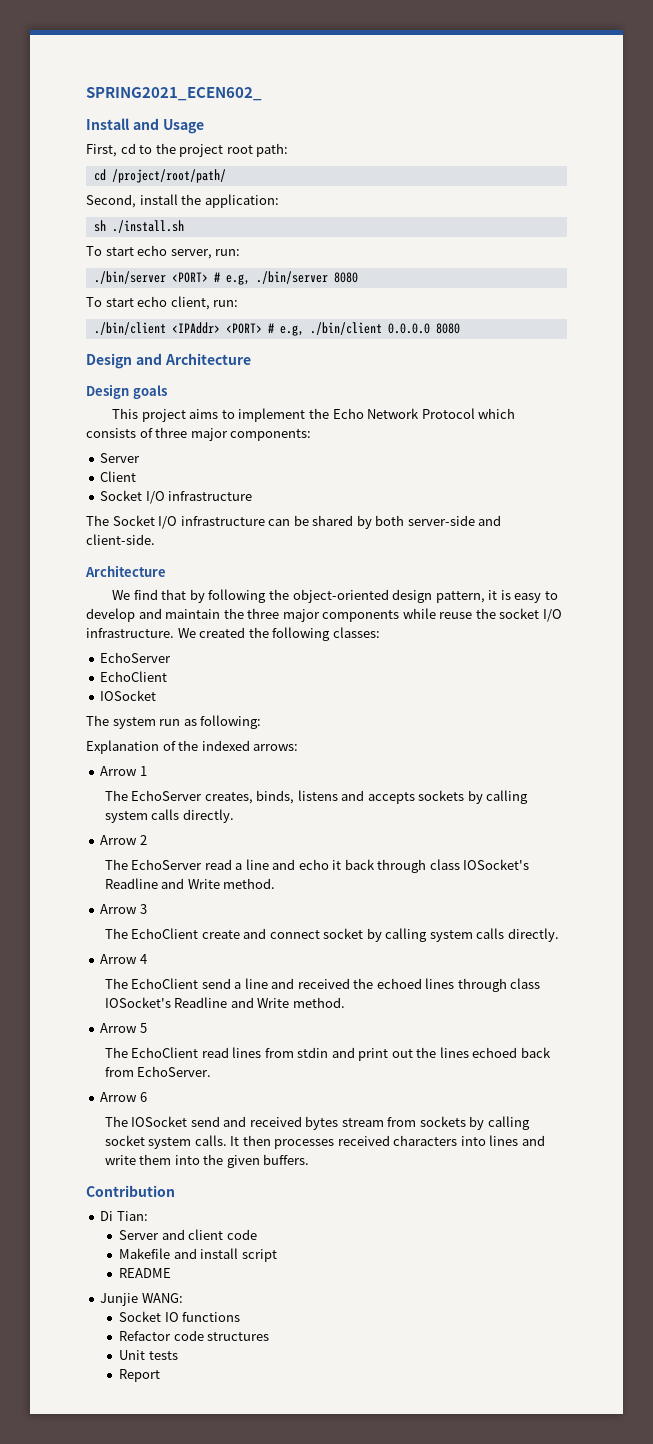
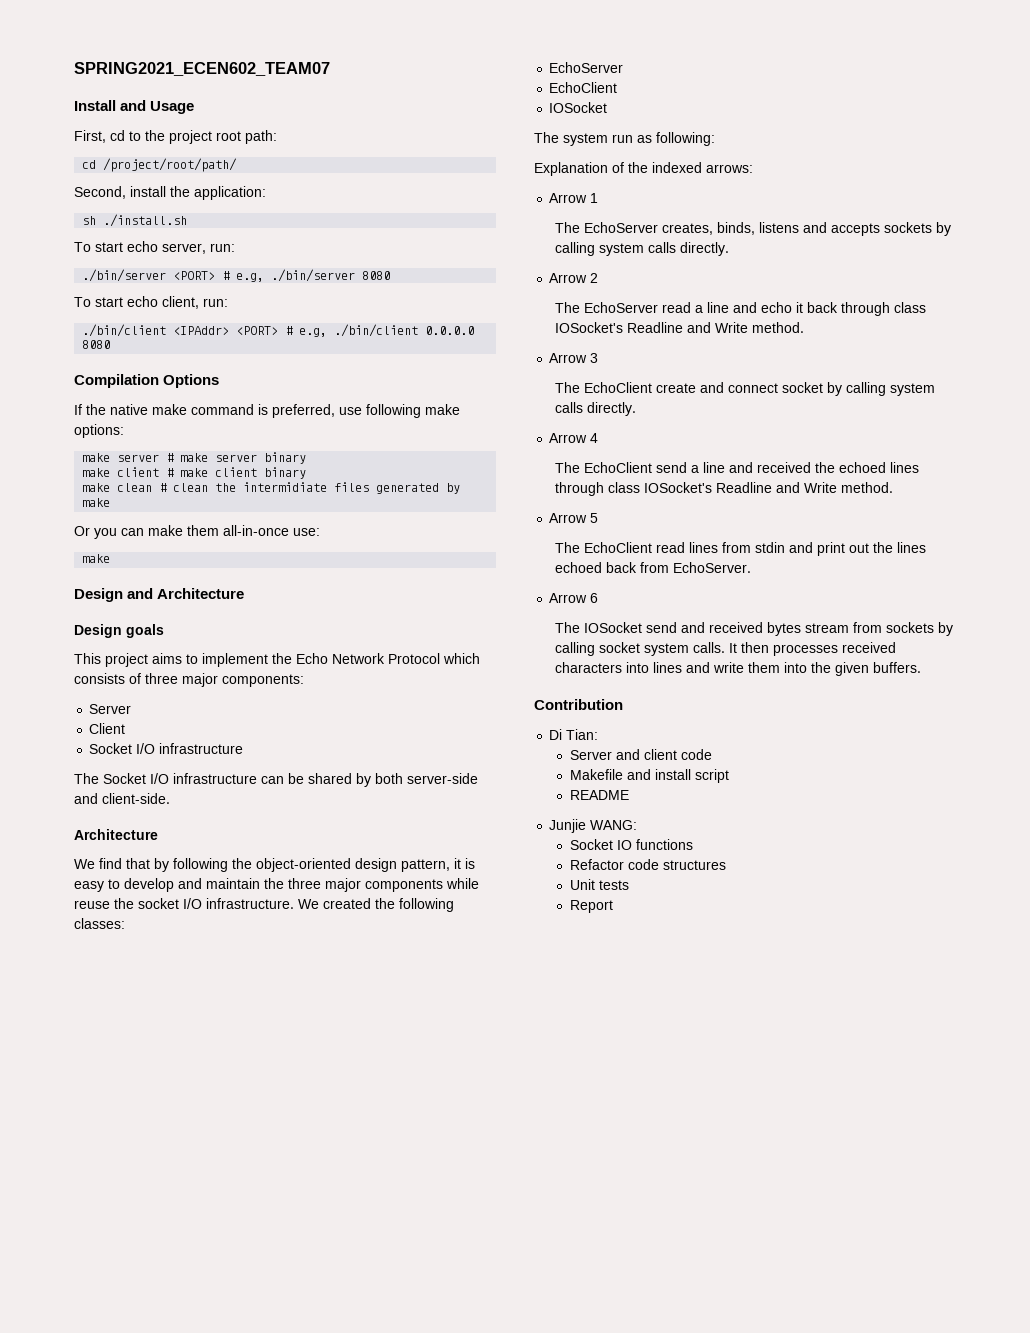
[86,87,262,101] SPRING2021_ECEN602_ -> [74,62,330,76] SPRING2021_ECEN602_TEAM07
(460, 328) none -> [74,374,220,388] [74,404,460,418] [74,424,124,438] [82,452,307,464] [82,467,307,479] [82,482,461,494] [82,498,111,507] [74,525,320,539] [82,554,111,563] // Compilation Options // If the native make command is preferred, use following make options: // make server # make server binary // make client # make client binary // make clean # clean the intermidiate files generated by make // Or you can make them all-in-once use: // make

